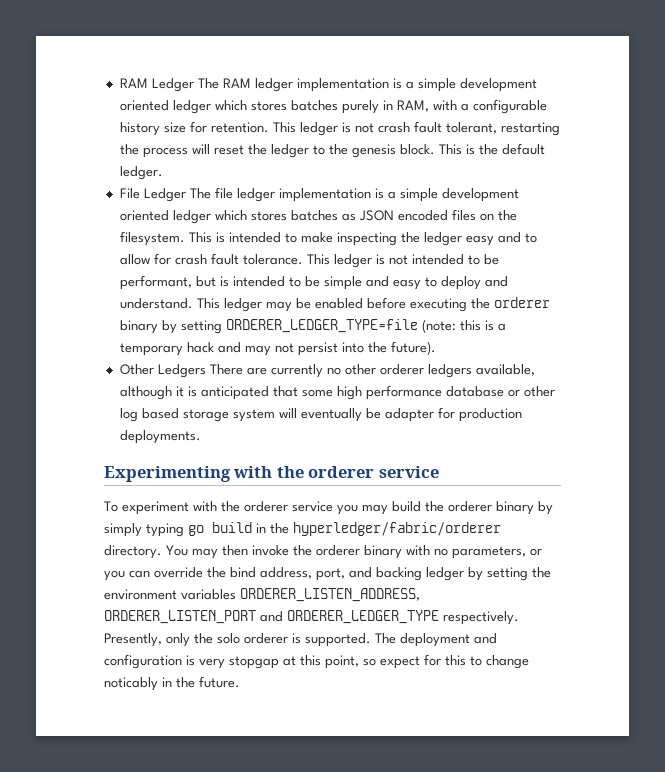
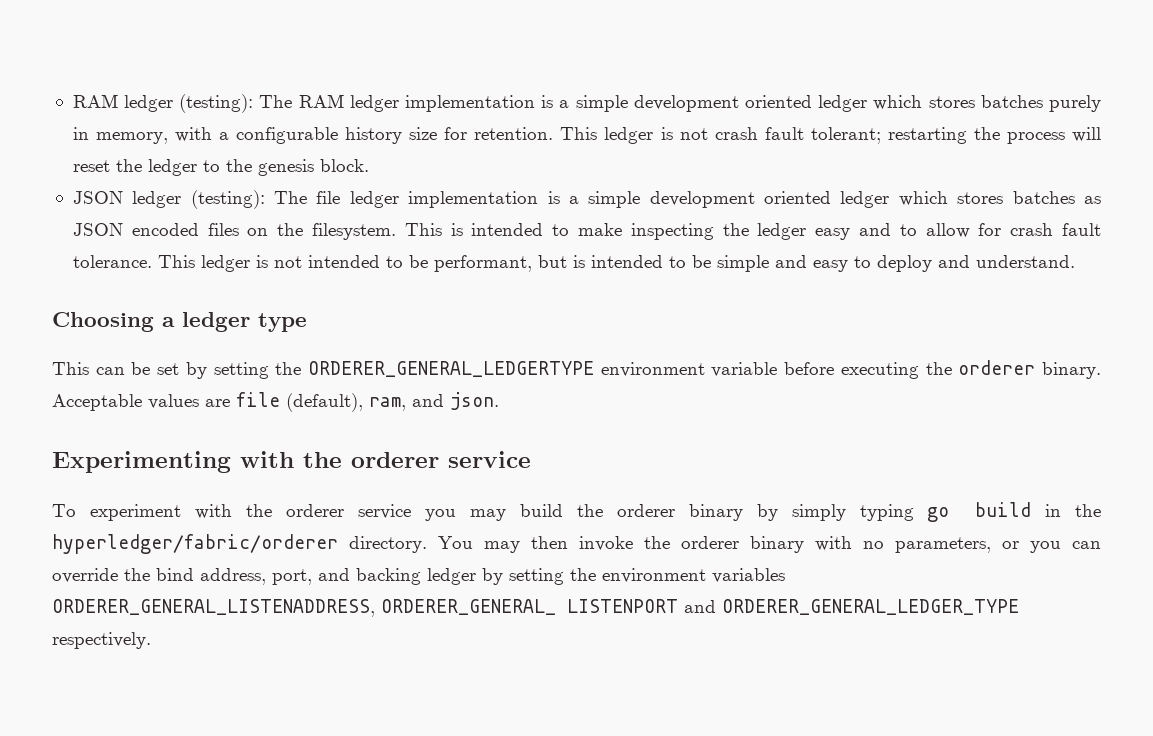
[119,78,194,92] RAM Ledger -> [72,94,254,113] RAM ledger (testing):
[396,100,429,112] RAM, -> [95,132,168,144] memory,
[445,122,497,134] tolerant, -> [810,127,881,144] tolerant;
[438,143,545,155] [119,166,163,180] [119,188,186,202] This is the default ledger. // File Ledger -> [72,190,265,209] // JSON ledger (testing):
[196,297,550,312] [119,319,506,334] [119,341,436,356] [119,364,535,378] [119,385,555,400] [119,407,522,422] [119,430,201,444] This ledger may be enabled before executing the orderer binary by setting ORDERER_LEDGER_TYPE=file (note: this is a temporary hack and may not persist into the future). // Other Ledgers There are currently no other orderer ledgers available, although it is anticipated that some high performance database or other log based storage system will eventually be adapter for production deployments. -> [52,312,307,332] [52,360,1101,379] [52,392,499,412] // Choosing a ledger type // This can be set by setting the ORDERER_GENERAL_LEDGERTYPE environment variable before executing the orderer binary. Acceptable values are file (default), ram, and json.
[240,588,420,602] [104,610,519,625] [104,633,497,647] [104,654,529,669] [104,676,240,691] ORDERER_LISTEN_ADDRESS, ORDERER_LISTEN_PORT and ORDERER_LEDGER_TYPE respectively. Presently, only the solo orderer is supported. The deployment and configuration is very stopgap at this point, so expect for this to change noticably in the future. -> [52,599,1019,617] [52,632,151,649] ORDERER_GENERAL_LISTENADDRESS, ORDERER_GENERAL_ LISTENPORT and ORDERER_GENERAL_LEDGER_TYPE respectively.

